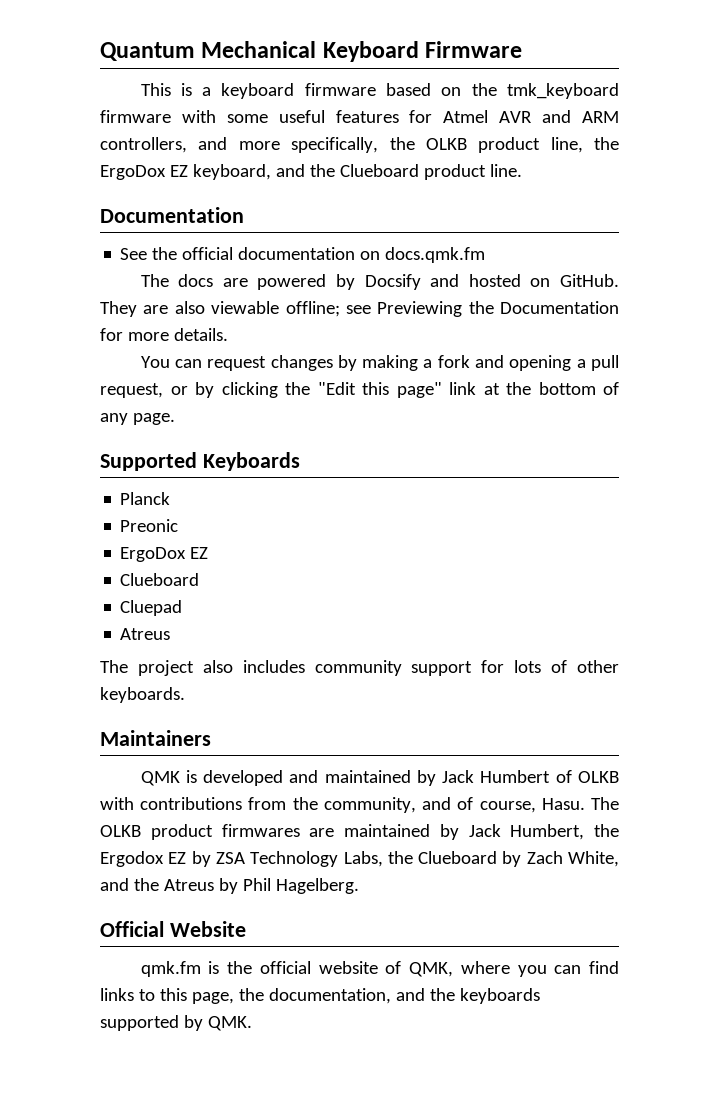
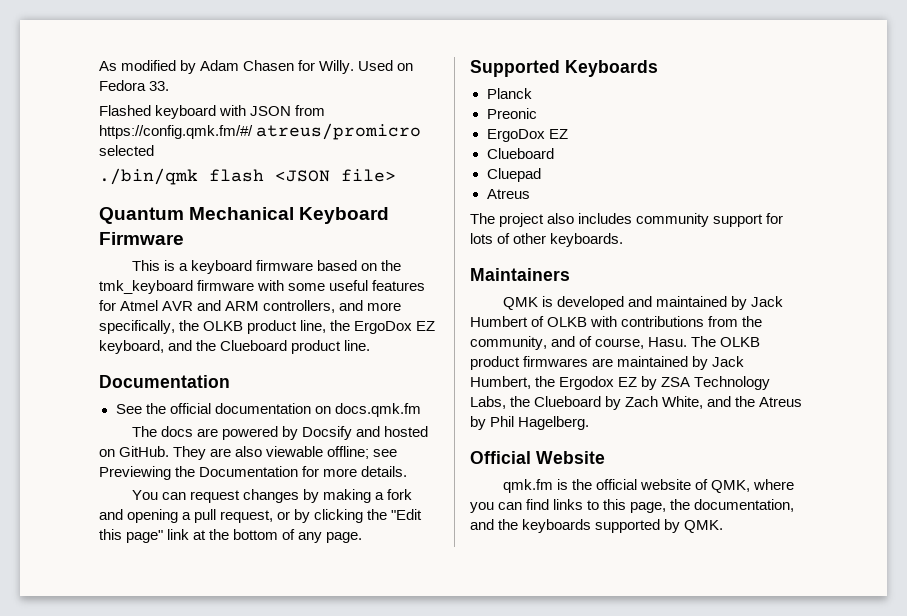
(100, 51) none -> [99,60,414,74] [99,80,170,91] [99,105,326,119] [99,123,422,140] [99,145,154,156] [99,168,396,185] As modified by Adam Chasen for Willy. Used on Fedora 33. // Flashed keyboard with JSON from https://config.qmk.fm/#/ atreus/promicro selected // ./bin/qmk flash <JSON file> //

